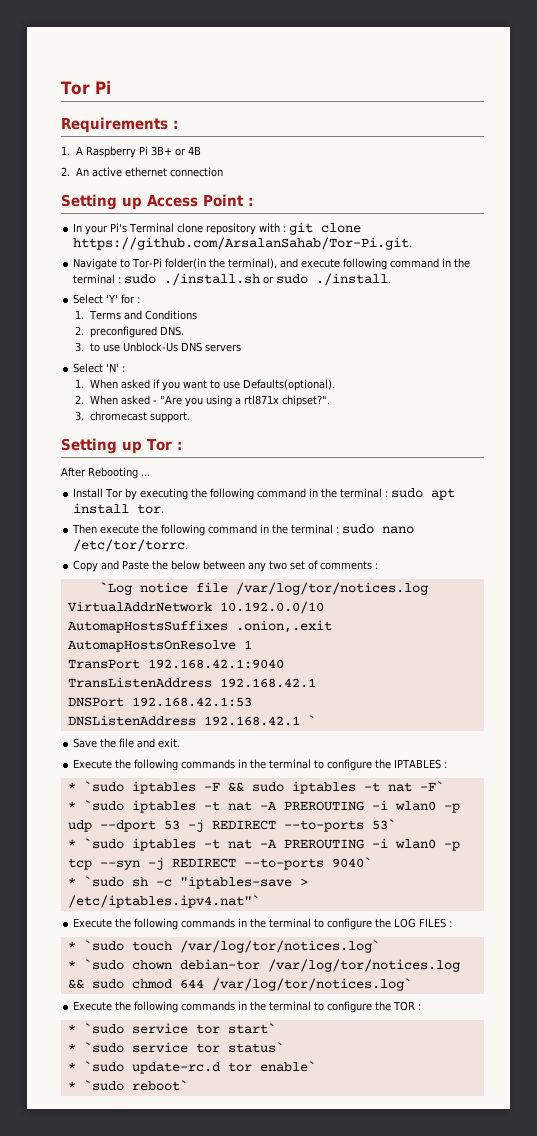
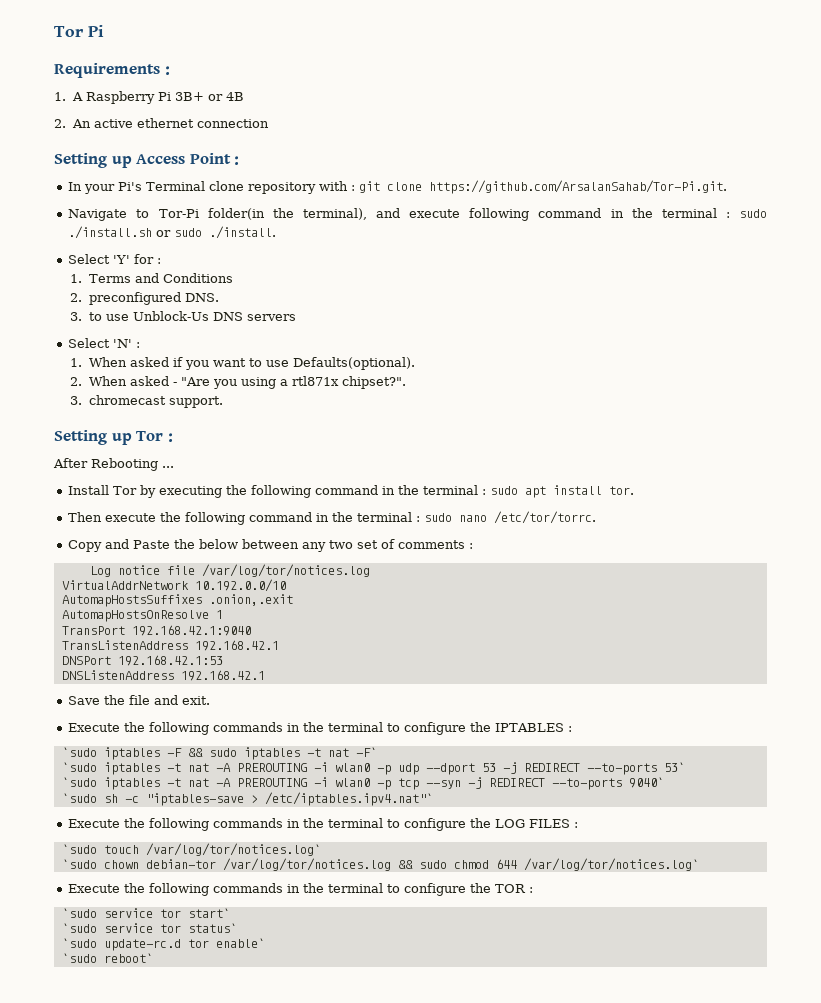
[99,582,132,595] `Log -> [89,566,111,577] Log
[307,715,316,725] ` -> (265, 675) none
[67,782,76,791] * -> (573, 729) none
[67,801,76,810] * -> (377, 752) none
[67,839,76,848] * -> (685, 767) none
[67,877,76,886] * -> (664, 782) none
[67,941,76,950] * -> (579, 825) none
[67,960,76,969] * -> (321, 849) none
[67,1024,76,1033] * -> (534, 890) none
[67,1043,76,1052] * -> (230, 913) none
[67,1062,76,1071] * -> (237, 928) none
[67,1081,76,1090] * -> (265, 943) none

